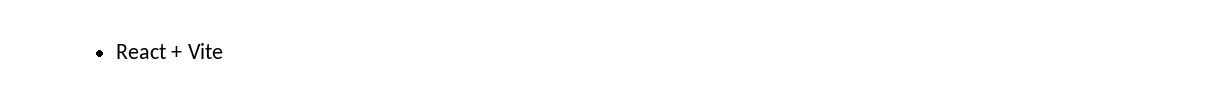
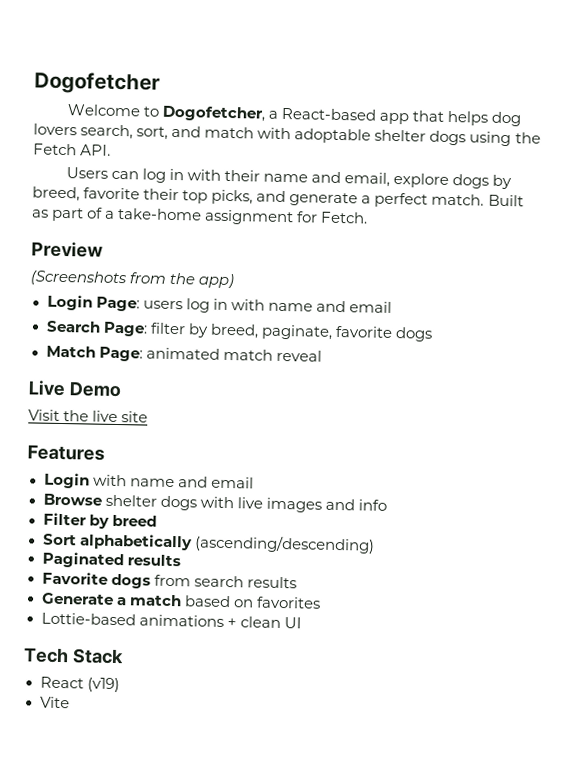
[115,44,183,59] React + -> [34,71,160,95] [66,104,522,127] [33,123,541,147] [33,143,112,156] [65,167,513,190] [32,186,524,208] [31,207,369,226] [31,241,103,258] [30,270,235,289] [46,294,392,313] [45,320,433,342] [45,345,322,362] [28,380,122,398] [28,409,149,423] [27,444,105,461] [43,472,254,489] [42,493,387,513] [42,512,157,529] [42,533,375,554] [41,551,181,569] [41,571,297,589] [40,592,321,609] [40,612,302,629] [23,647,124,665] [39,676,120,693] Dogofetcher // Welcome to Dogofetcher, a React-based app that helps dog lovers search, sort, and match with adoptable shelter dogs using the Fetch API. // Users can log in with their name and email, explore dogs by breed, favorite their top picks, and generate a perfect match. Built as part of a take-home assignment for Fetch. // Preview // (Screenshots from the app) // Login Page: users log in with name and email // Search Page: filter by breed, paginate, favorite dogs // Match Page: animated match reveal // Live Demo // Visit the live site // Features // Login with name and email // Browse shelter dogs with live images and info // Filter by breed // Sort alphabetically (ascending/descending) // Paginated results // Favorite dogs from search results // Generate a match based on favorites // Lottie-based animations + clean UI // Tech Stack // React (v19) //

